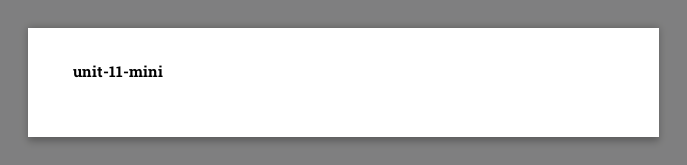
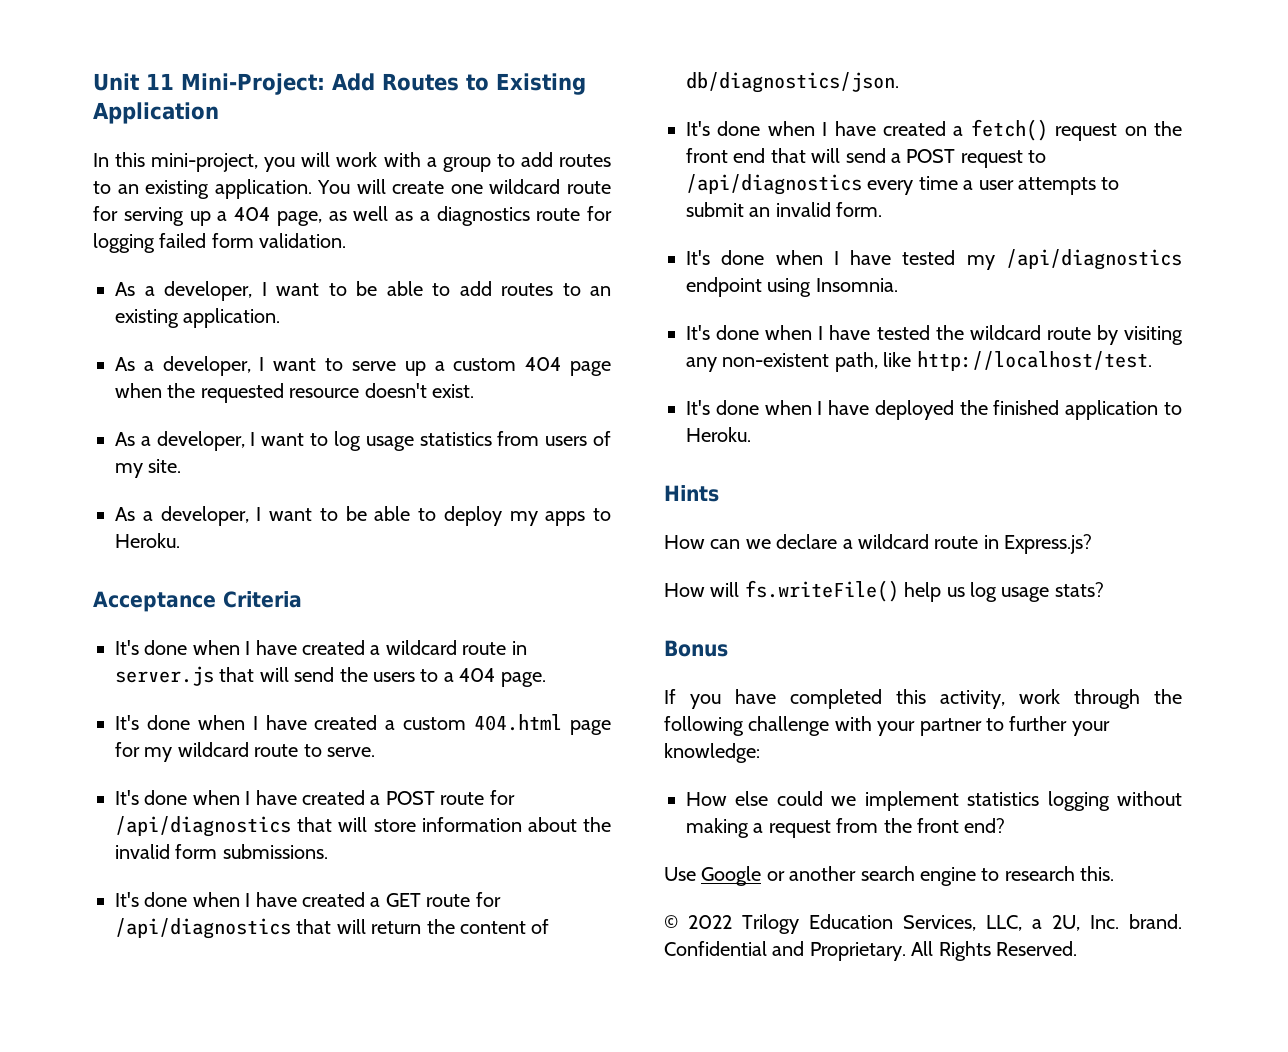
[73,65,163,78] unit-11-mini -> [93,73,586,95] [93,102,219,124] [93,152,612,172] [93,179,611,199] [93,206,612,226] [93,233,347,253] [115,281,611,301] [115,308,281,328] [115,356,611,376] [115,383,474,403] [115,431,611,451] [115,459,182,478] [115,506,611,526] [115,533,180,548] [93,591,302,612] [115,640,527,655] [115,666,546,687] [115,714,612,735] [115,742,375,762] [115,790,515,805] [115,816,611,837] [115,844,328,859] [115,892,501,907] [115,918,550,939] [686,72,899,93] [686,119,1182,141] [686,148,1047,168] [686,174,1120,195] [686,202,883,217] [686,249,1182,270] [686,277,898,297] [686,325,1183,345] [686,351,1152,372] [686,400,1182,420] [686,427,751,442] [664,485,719,502] [664,534,1093,554] [664,580,1104,602] [664,640,728,657] [664,689,1182,709] [664,716,1110,736] [664,743,760,763] [686,791,1182,811] [686,818,1006,838] [664,866,1115,886] [664,914,1182,934] [664,941,1077,961] Unit 11 Mini-Project: Add Routes to Existing Application // In this mini-project, you will work with a group to add routes to an existing application. You will create one wildcard route for serving up a 404 page, as well as a diagnostics route for logging failed form validation. // As a developer, I want to be able to add routes to an existing application. // As a developer, I want to serve up a custom 404 page when the requested resource doesn't exist. // As a developer, I want to log usage statistics from users of my site. // As a developer, I want to be able to deploy my apps to Heroku. // Acceptance Criteria // It's done when I have created a wildcard route in server.js that will send the users to a 404 page. // It's done when I have created a custom 404.html page for my wildcard route to serve. // It's done when I have created a POST route for /api/diagnostics that will store information about the invalid form submissions. // It's done when I have created a GET route for /api/diagnostics that will return the content of db/diagnostics/json. // It's done when I have created a fetch() request on the front end that will send a POST request to /api/diagnostics every time a user attempts to submit an invalid form. // It's done when I have tested my /api/diagnostics endpoint using Insomnia. // It's done when I have tested the wildcard route by visiting any non-existent path, like http://localhost/test. // It's done when I have deployed the finished application to Heroku. // Hints // How can we declare a wildcard route in Express.js? // How will fs.writeFile() help us log usage stats? // Bonus // If you have completed this activity, work through the following challenge with your partner to further your knowledge: // How else could we implement statistics logging without making a request from the front end? // Use Google or another search engine to research this. // © 2022 Trilogy Education Services, LLC, a 2U, Inc. brand. Confidential and Proprietary. All Rights Reserved.

